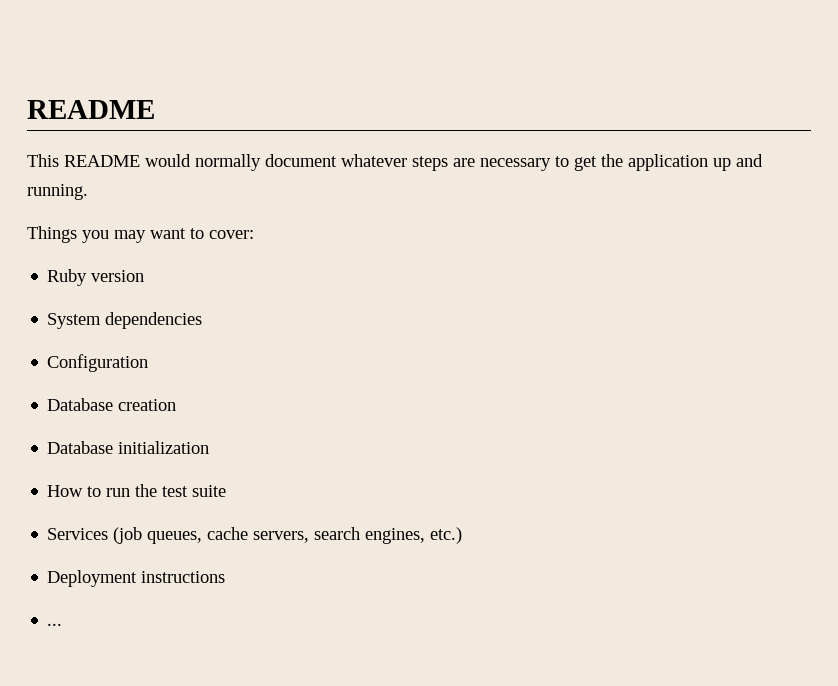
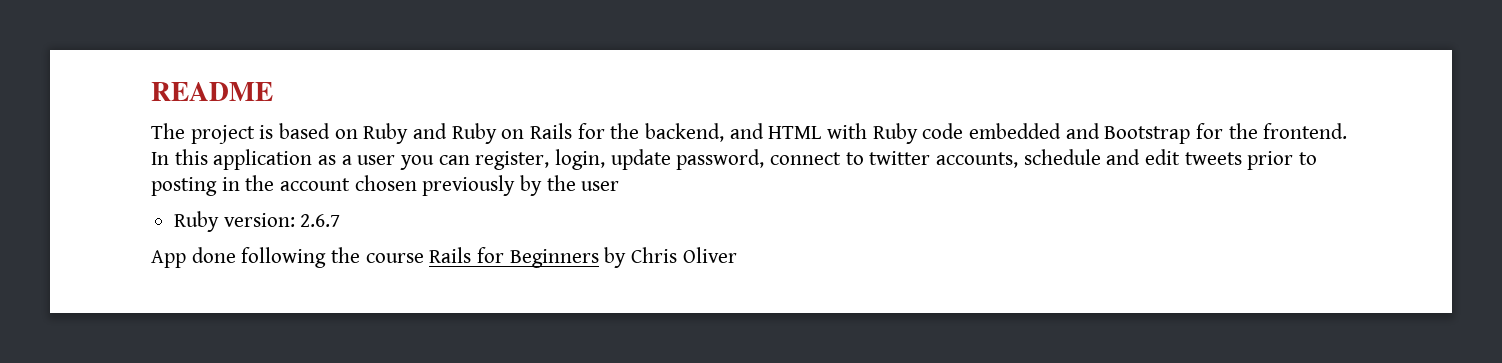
[27,154,763,171] [27,184,88,200] [27,226,254,243] [47,269,145,286] [47,312,203,329] [47,354,149,372] [47,398,177,411] [47,441,210,454] [47,484,227,497] [47,527,463,544] [47,570,226,587] [47,623,63,626] This README would normally document whatever steps are necessary to get the application up and running. // Things you may want to cover: // Ruby version // System dependencies // Configuration // Database creation // Database initialization // How to run the test suite // Services (job queues, cache servers, search engines, etc.) // Deployment instructions // ... -> [151,123,1348,144] [151,149,1318,170] [151,175,620,196] [174,211,341,232] [151,247,737,268] The project is based on Ruby and Ruby on Rails for the backend, and HTML with Ruby code embedded and Bootstrap for the frontend. In this application as a user you can register, login, update password, connect to twitter accounts, schedule and edit tweets prior to posting in the account chosen previously by the user // Ruby version: 2.6.7 // App done following the course Rails for Beginners by Chris Oliver

